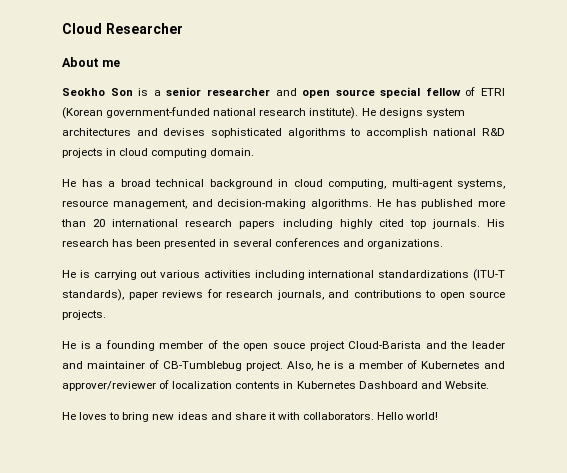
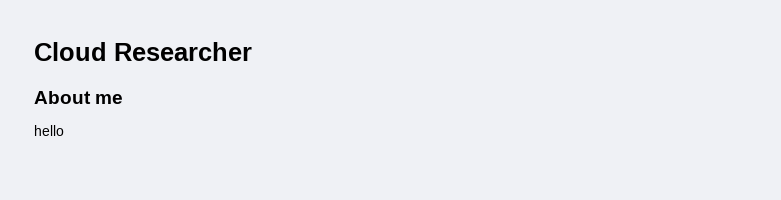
[62,87,505,98] [62,107,465,119] [62,128,505,138] [62,148,255,158] [62,179,505,189] [62,199,505,209] [61,219,506,229] [62,238,443,249] [62,269,505,281] [62,289,505,301] [62,310,106,320] [62,340,506,351] [62,360,505,371] [62,380,489,391] [62,412,439,422] Seokho Son is a senior researcher and open source special fellow of ETRI (Korean government-funded national research institute). He designs system architectures and devises sophisticated algorithms to accomplish national R&D projects in cloud computing domain. // He has a broad technical background in cloud computing, multi-agent systems, resource management, and decision-making algorithms. He has published more than 20 international research papers including highly cited top journals. His research has been presented in several conferences and organizations. // He is carrying out various activities including international standardizations (ITU-T standards), paper reviews for research journals, and contributions to open source projects. // He is a founding member of the open souce project Cloud-Barista and the leader and maintainer of CB-Tumblebug project. Also, he is a member of Kubernetes and approver/reviewer of localization contents in Kubernetes Dashboard and Website. // He loves to bring new ideas and share it with collaborators. Hello world! -> [34,125,64,136] hello

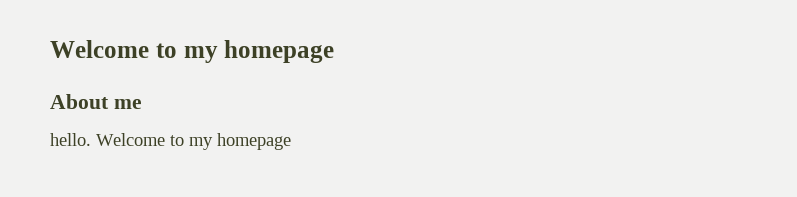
[34,42,252,61] [34,91,124,104] [34,125,64,136] Cloud Researcher // About me // hello -> [50,40,335,63] [50,94,142,109] [50,133,291,150] Welcome to my homepage // About me // hello. Welcome to my homepage

